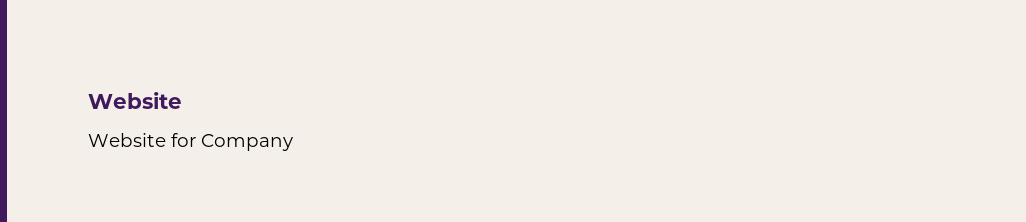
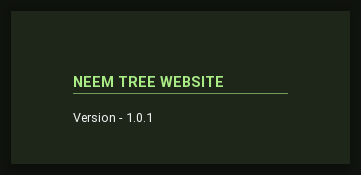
[88,92,182,109] [88,133,293,151] Website // Website for Company -> [73,76,224,87] [73,113,153,122] NEEM TREE WEBSITE // Version - 1.0.1

